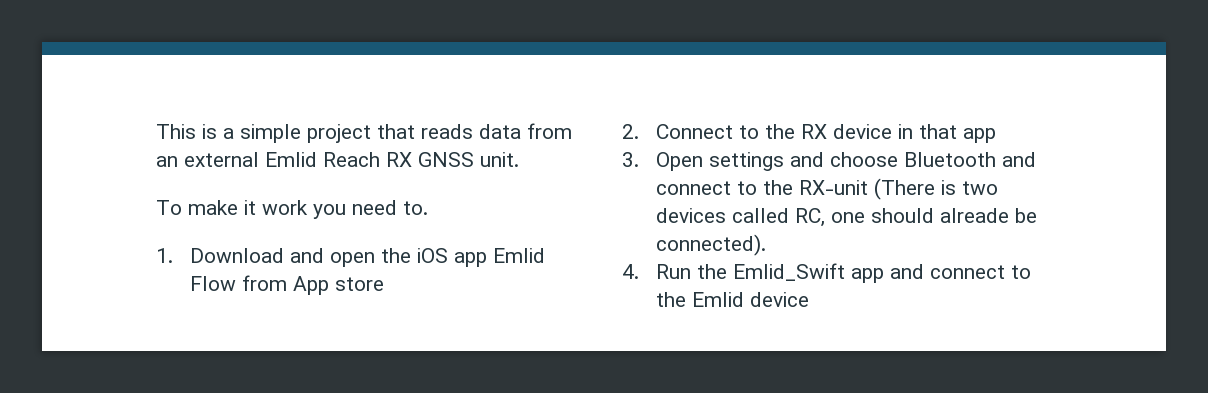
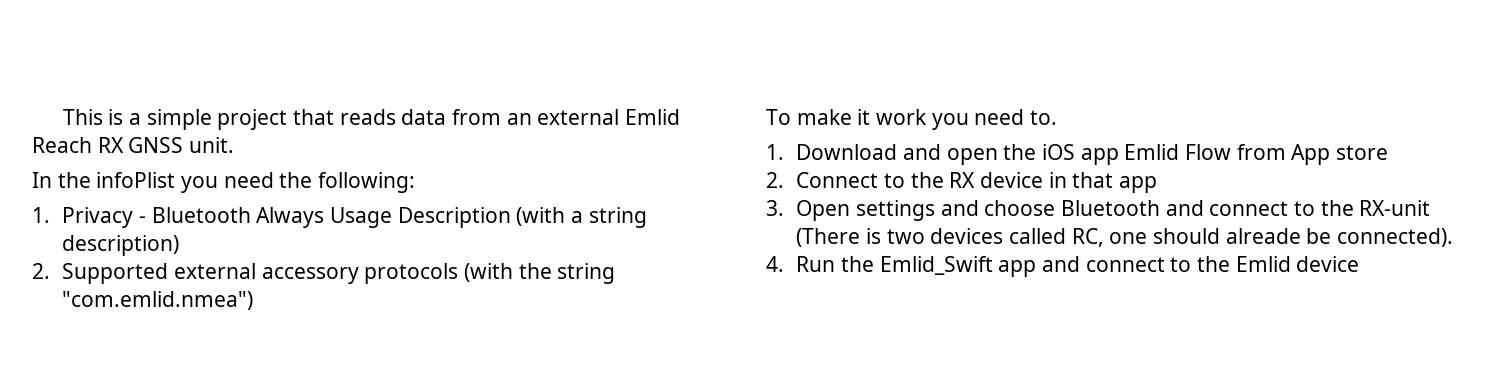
(519, 159) none -> [32,172,416,193] [32,207,647,228] [62,235,180,256] [32,263,616,284] [62,291,254,310] // In the infoPlist you need the following: // 1. Privacy - Bluetooth Always Usage Description (with a string description) // 2. Supported external accessory protocols (with the string "com.emlid.nmea")

